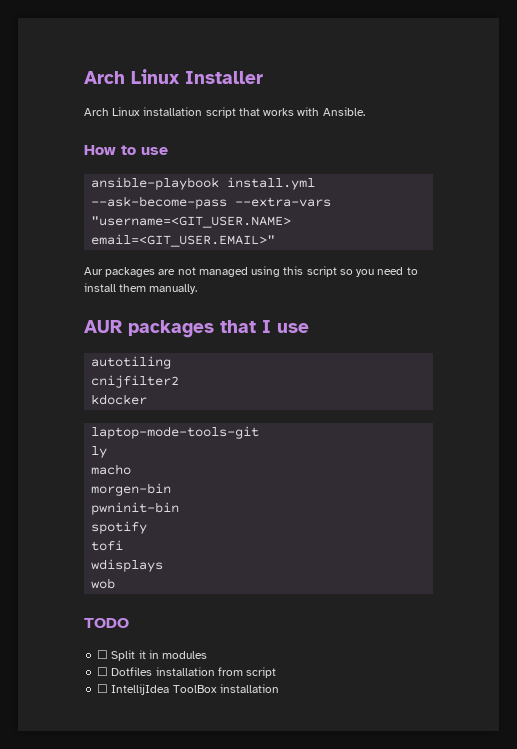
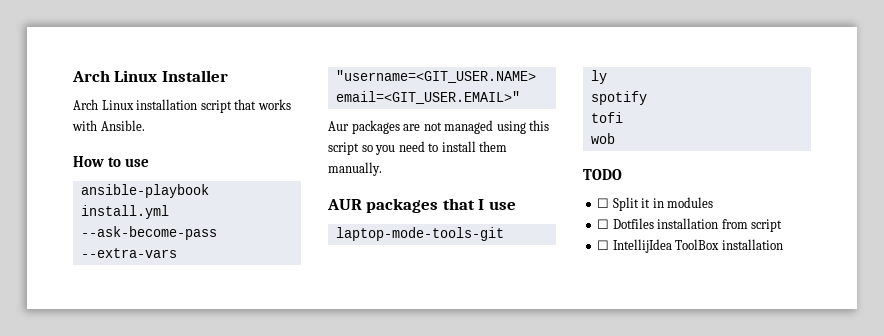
[91,356,172,369] [91,375,180,388] [91,394,148,405] // autotiling // cnijfilter2 // kdocker -> (516, 205) none
[91,464,132,475] [91,483,172,496] [91,502,180,515] // macho // morgen-bin // pwninit-bin -> (607, 77) none
[91,559,164,572] // wdisplays -> (623, 117) none

